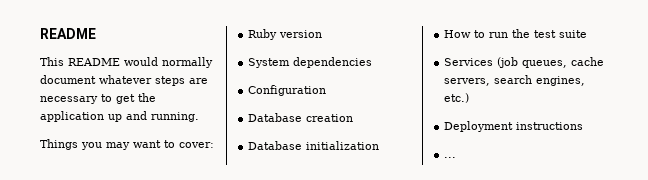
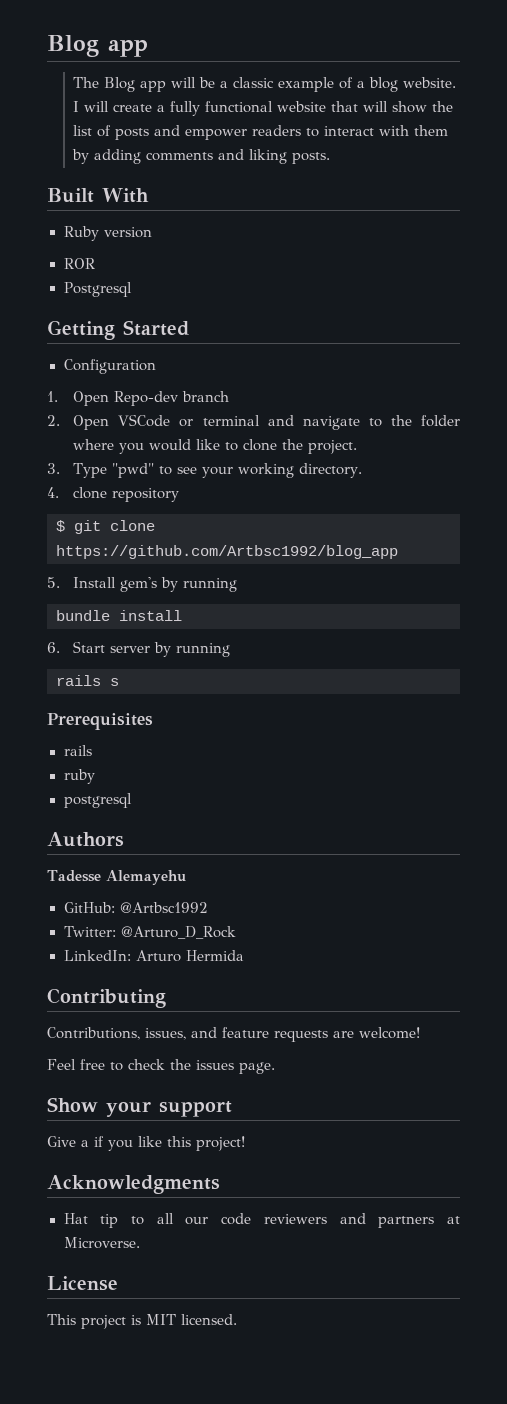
[40,28,96,39] [40,57,213,68] [40,75,208,86] [40,93,156,104] [40,111,199,122] [40,139,214,150] [248,29,323,40] [248,57,373,68] [248,85,327,96] [248,113,354,122] [248,141,380,150] [444,29,588,38] [444,57,605,68] [444,75,586,86] [444,93,470,103] [444,121,584,132] [444,157,457,158] README // This README would normally document whatever steps are necessary to get the application up and running. // Things you may want to cover: // Ruby version // System dependencies // Configuration // Database creation // Database initialization // How to run the test suite // Services (job queues, cache servers, search engines, etc.) // Deployment instructions // ... -> [47,35,148,57] [73,77,457,92] [73,101,454,116] [73,125,449,140] [72,149,331,164] [47,188,149,203] [63,226,152,241] [63,258,95,269] [63,282,132,297] [47,320,189,340] [63,359,156,374] [47,391,230,406] [47,414,460,430] [73,439,358,454] [47,463,363,478] [47,487,180,502] [56,520,155,534] [56,545,398,559] [47,577,238,592] [56,610,182,621] [47,641,231,657] [56,675,119,686] [47,713,153,730] [63,745,92,756] [63,769,95,784] [63,793,132,808] [47,832,124,847] [47,870,186,885] [63,902,208,913] [63,926,237,939] [63,950,244,962] [47,988,166,1008] [47,1027,420,1042] [47,1059,275,1074] [47,1097,232,1117] [47,1136,245,1151] [47,1175,220,1194] [63,1213,461,1228] [63,1237,140,1249] [47,1276,118,1291] [47,1314,237,1329] Blog app // The Blog app will be a classic example of a blog website. I will create a fully functional website that will show the list of posts and empower readers to interact with them by adding comments and liking posts. // Built With // Ruby version // ROR // Postgresql // Getting Started // Configuration // 1. Open Repo-dev branch // 2. Open VSCode or terminal and navigate to the folder where you would like to clone the project. // 3. Type "pwd" to see your working directory. // 4. clone repository // $ git clone https://github.com/Artbsc1992/blog_app // 5. Install gem's by running // bundle install // 6. Start server by running // rails s // Prerequisites // rails // ruby // postgresql // Authors // Tadesse Alemayehu // GitHub: @Artbsc1992 // Twitter: @Arturo_D_Rock // LinkedIn: Arturo Hermida // Contributing // Contributions, issues, and feature requests are welcome! // Feel free to check the issues page. // Show your support // Give a if you like this project! // Acknowledgments // Hat tip to all our code reviewers and partners at Microverse. // License // This project is MIT licensed.

